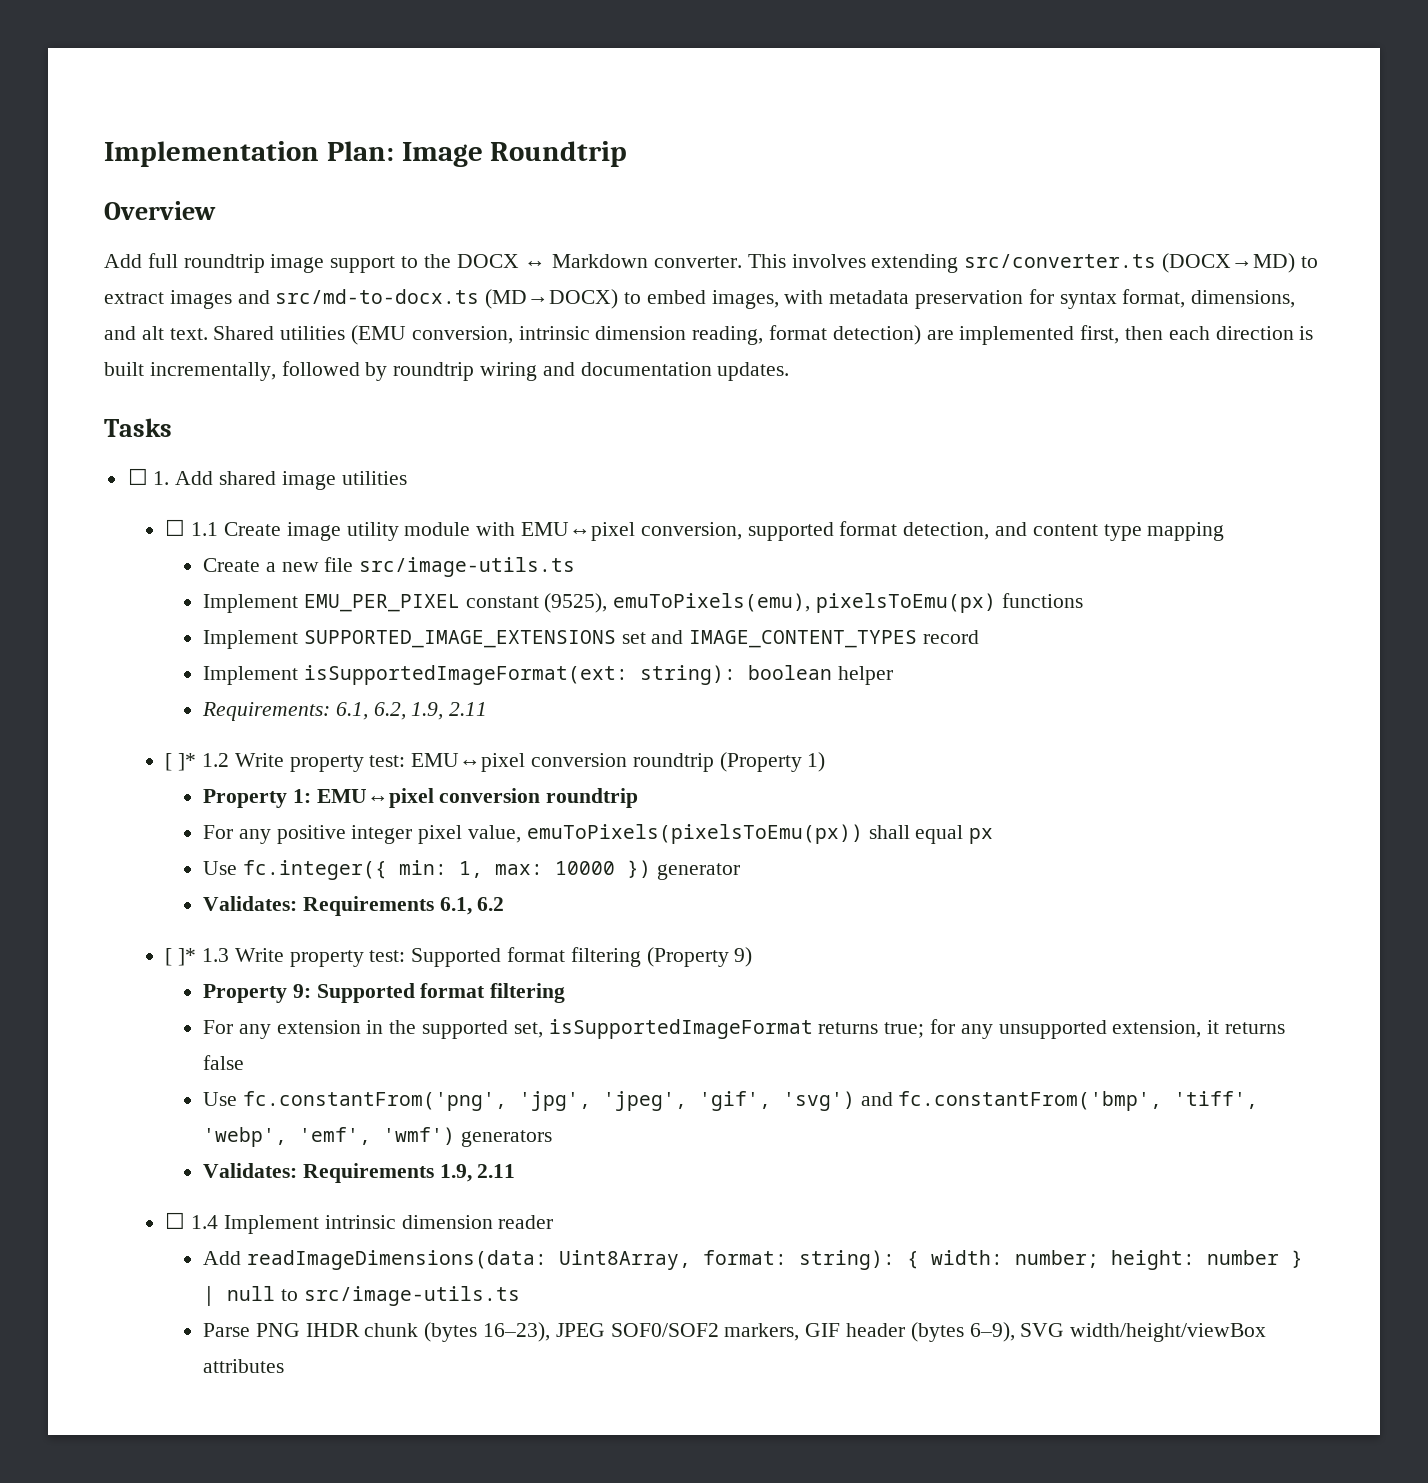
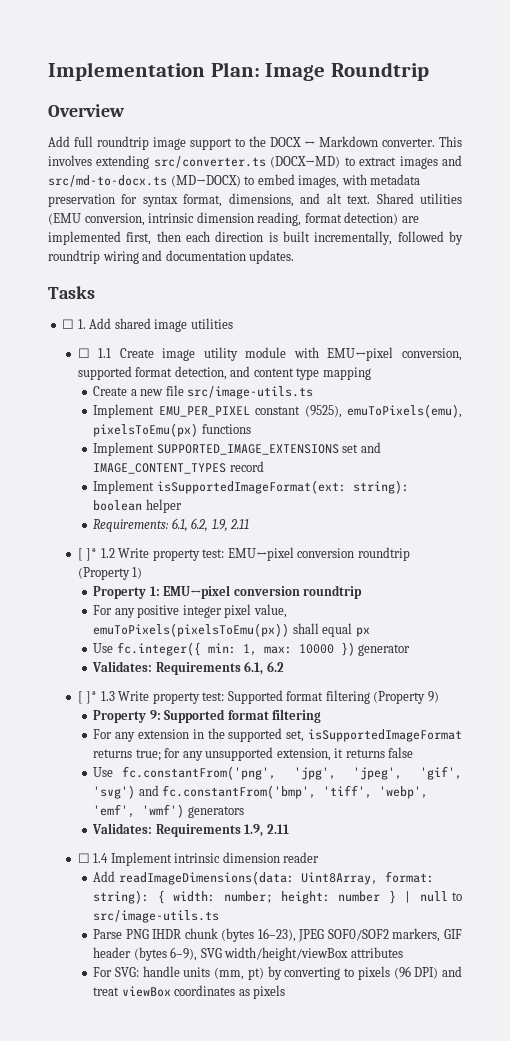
(285, 1366) none -> [93,966,463,980] [93,985,286,999] // For SVG: handle units (mm, pt) by converting to pixels (96 DPI) and treat viewBox coordinates as pixels

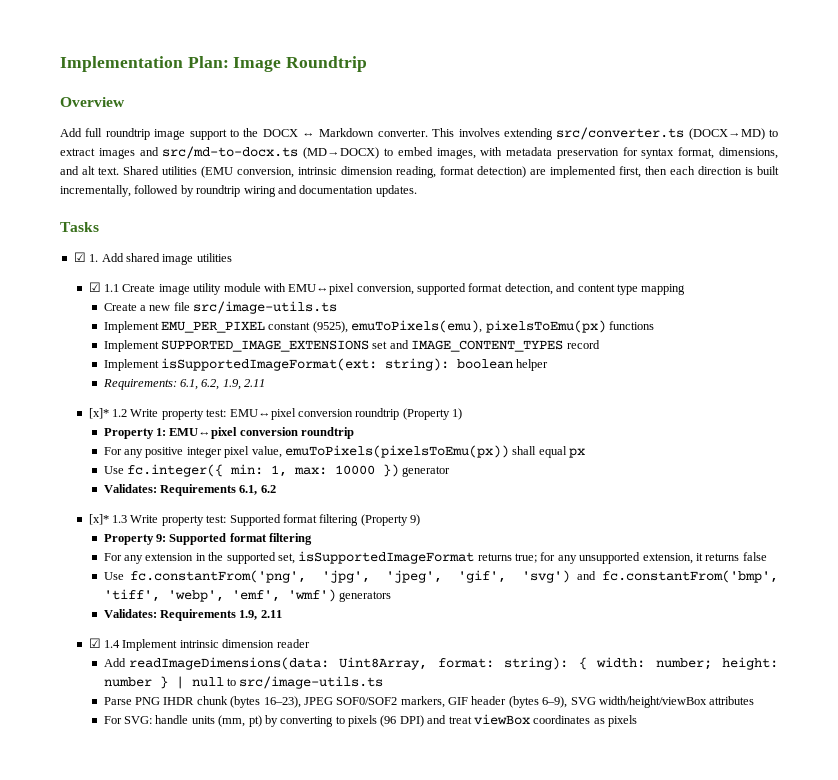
[62,319,75,329] ☐ -> [73,252,86,262] ☑
[77,348,90,358] ☐ -> [88,282,101,292] ☑
[77,548,98,561] [ ]* -> [88,408,109,419] [x]*
[77,691,98,704] [ ]* -> [88,514,109,525] [x]*
[77,853,90,863] ☐ -> [88,638,101,648] ☑

